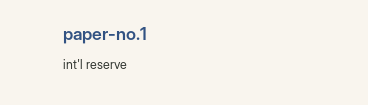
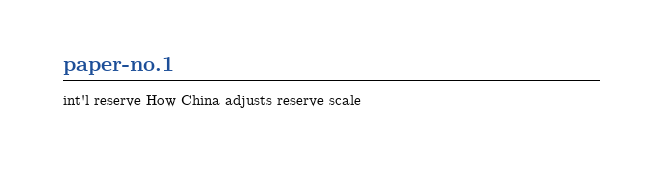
(128, 65) none -> [146,95,361,108] How China adjusts reserve scale

